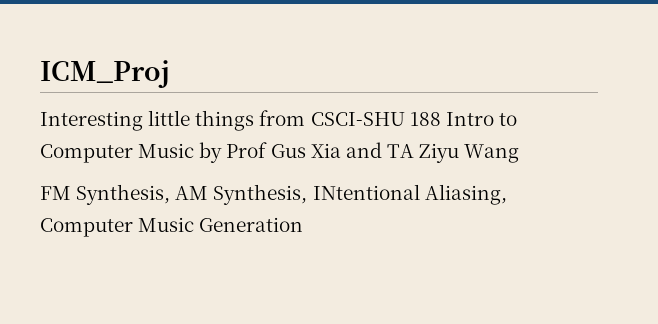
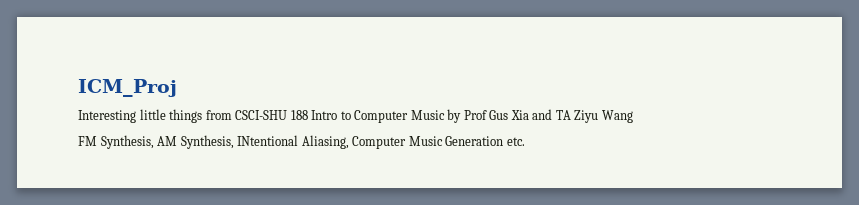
(304, 224) none -> [506,137,525,146] etc.

